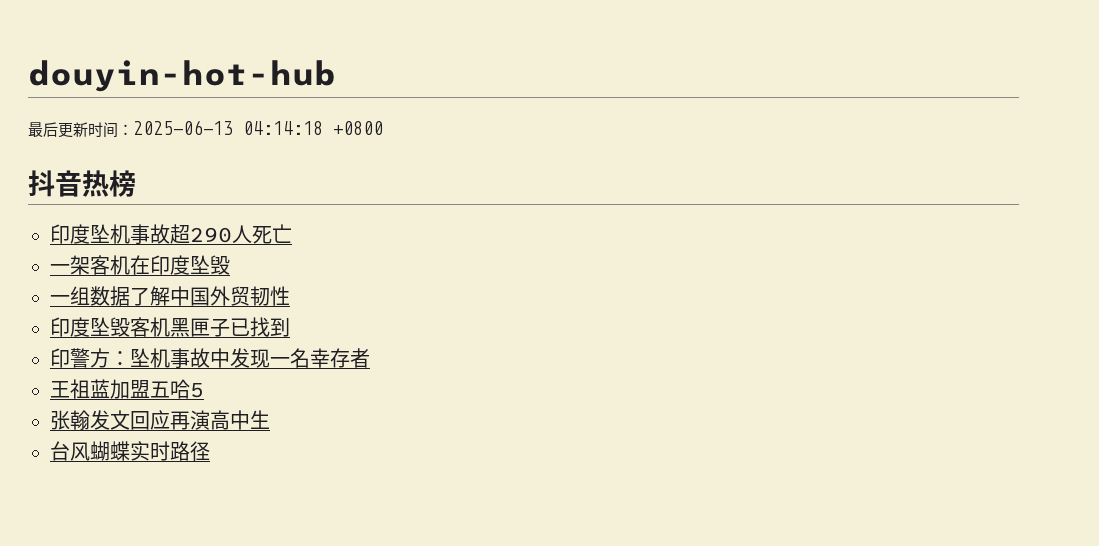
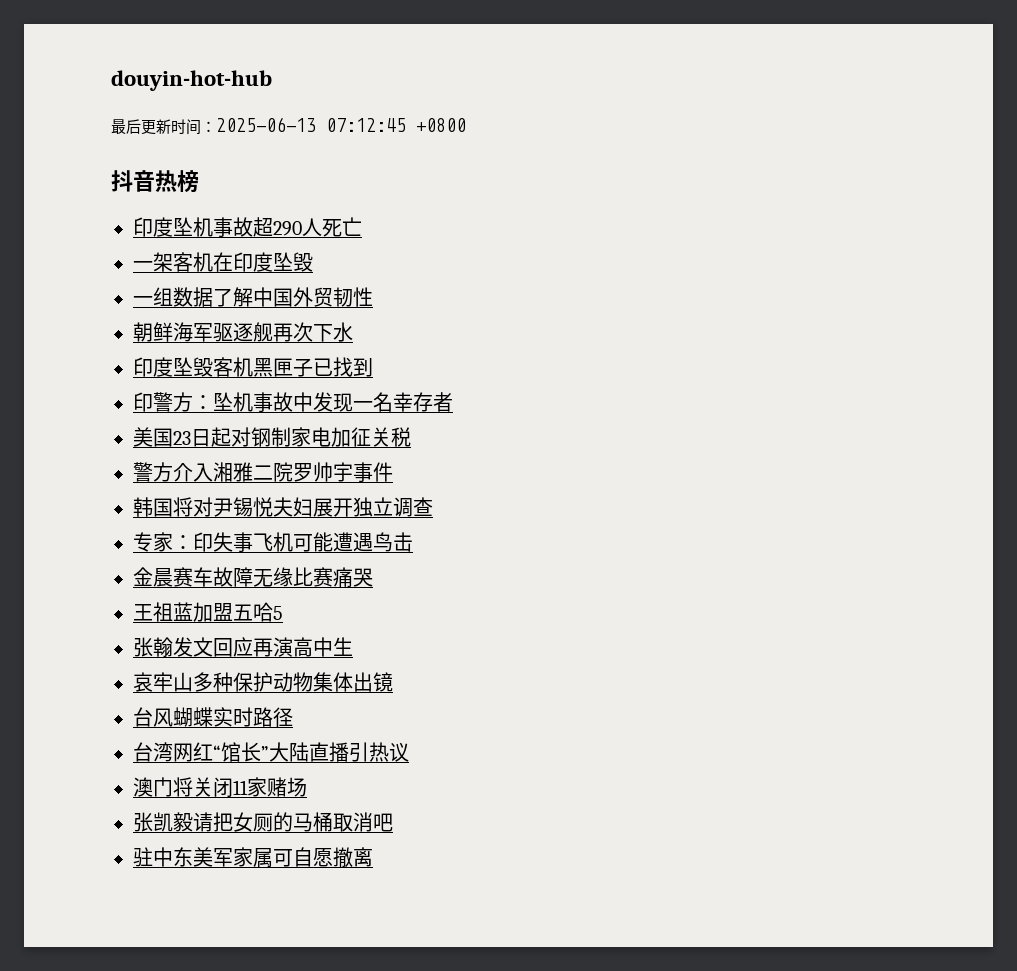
[243,121,323,135] 04:14:18 -> [326,118,406,132] 07:12:45
(290, 296) none -> [133,322,353,342] // 朝鲜海军驱逐舰再次下水
(370, 358) none -> [133,427,411,447] [133,462,393,482] [133,497,433,517] [133,532,413,552] [133,567,373,588] // 美国23日起对钢制家电加征关税 // 警方介入湘雅二院罗帅宇事件 // 韩国将对尹锡悦夫妇展开独立调查 // 专家：印失事飞机可能遭遇鸟击 // 金晨赛车故障无缘比赛痛哭
[50,441,210,461] 台风蝴蝶实时路径 -> [133,672,393,692] [133,707,293,727] [133,742,409,762] [133,777,307,798] [133,812,393,832] [133,847,373,868] 哀牢山多种保护动物集体出镜 // 台风蝴蝶实时路径 // 台湾网红“馆长”大陆直播引热议 // 澳门将关闭11家赌场 // 张凯毅请把女厕的马桶取消吧 // 驻中东美军家属可自愿撤离

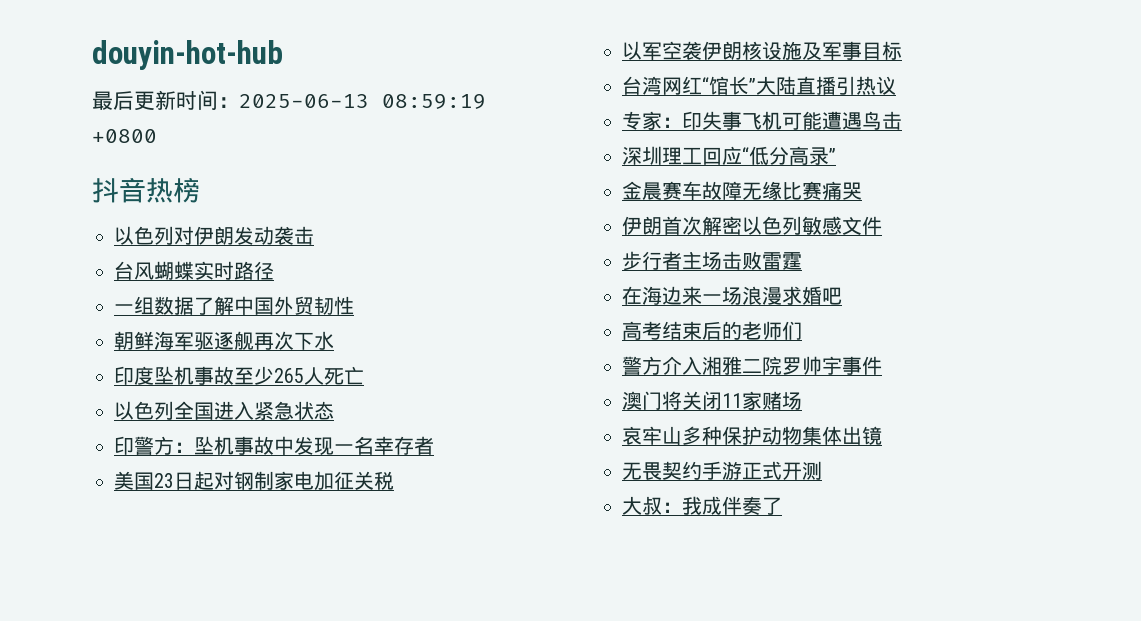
[326,118,406,132] 07:12:45 -> [382,94,486,109] 08:59:19
[133,217,362,237] [133,252,313,272] 印度坠机事故超290人死亡 // 一架客机在印度坠毁 -> [114,226,314,245] [114,261,274,280] 以色列对伊朗发动袭击 // 台风蝴蝶实时路径
[193,357,373,377] 毁客机黑匣子已找到 -> [174,366,364,385] [114,401,334,420] 机事故至少265人死亡 // 以色列全国进入紧急状态
[133,462,393,482] [133,497,433,517] [133,532,413,552] [133,567,373,588] [133,602,283,622] [133,637,353,657] [133,672,393,692] [133,707,293,727] 警方介入湘雅二院罗帅宇事件 // 韩国将对尹锡悦夫妇展开独立调查 // 专家：印失事飞机可能遭遇鸟击 // 金晨赛车故障无缘比赛痛哭 // 王祖蓝加盟五哈5 // 张翰发文回应再演高中生 // 哀牢山多种保护动物集体出镜 // 台风蝴蝶实时路径 -> [622,41,902,60] 以军空袭伊朗核设施及军事目标
(409, 752) none -> [622,111,902,130] [622,146,836,165] [622,181,862,201] [622,216,882,235] [622,251,802,271] [622,286,842,305] [622,321,802,340] [622,356,882,375] // 专家：印失事飞机可能遭遇鸟击 // 深圳理工回应“低分高录” // 金晨赛车故障无缘比赛痛哭 // 伊朗首次解密以色列敏感文件 // 步行者主场击败雷霆 // 在海边来一场浪漫求婚吧 // 高考结束后的老师们 // 警方介入湘雅二院罗帅宇事件
[133,812,393,832] [133,847,373,868] 张凯毅请把女厕的马桶取消吧 // 驻中东美军家属可自愿撤离 -> [622,426,882,445] [622,461,822,480] [622,496,782,515] 哀牢山多种保护动物集体出镜 // 无畏契约手游正式开测 // 大叔：我成伴奏了

